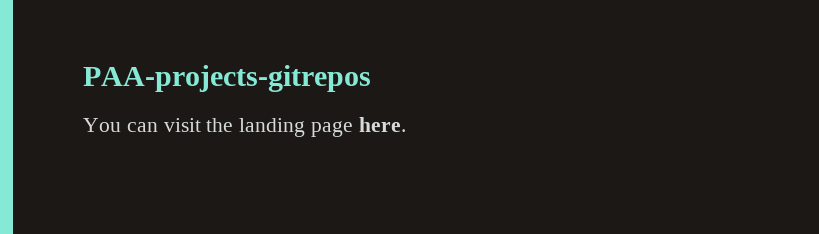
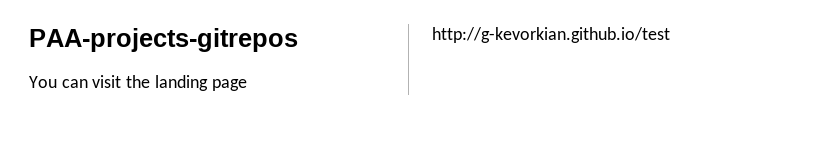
[358,117,406,132] here. -> [432,27,670,43] http://g-kevorkian.github.io/test

